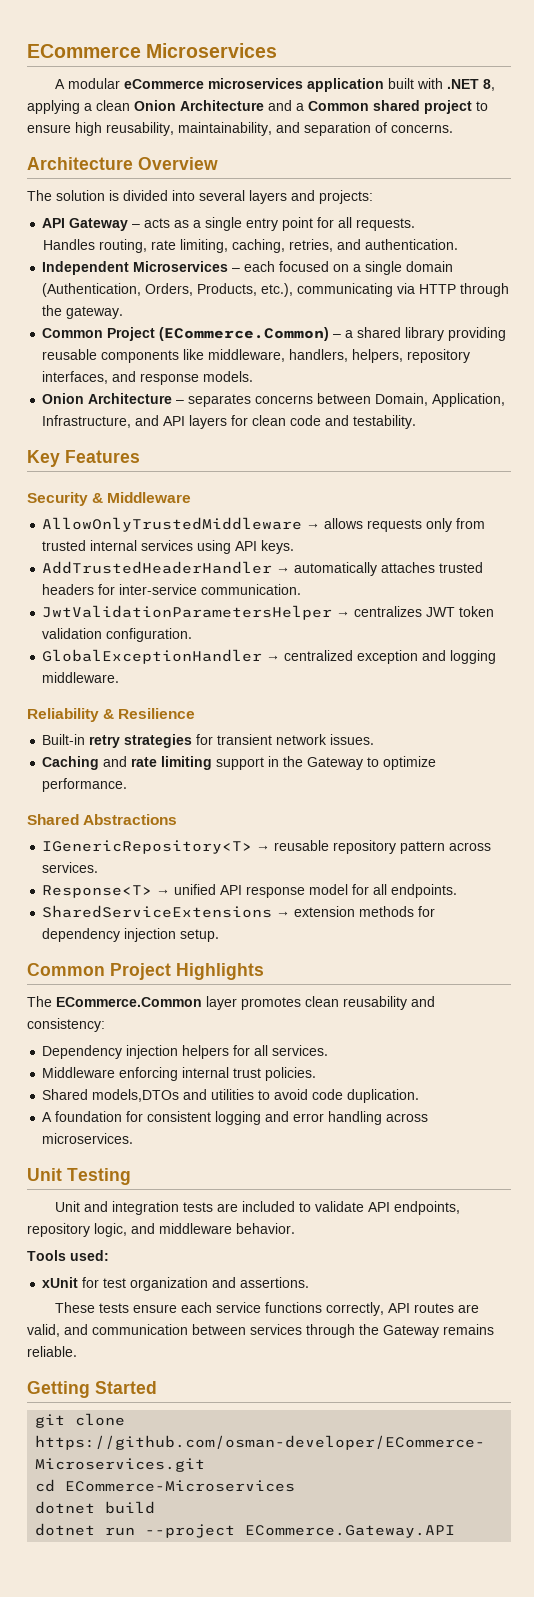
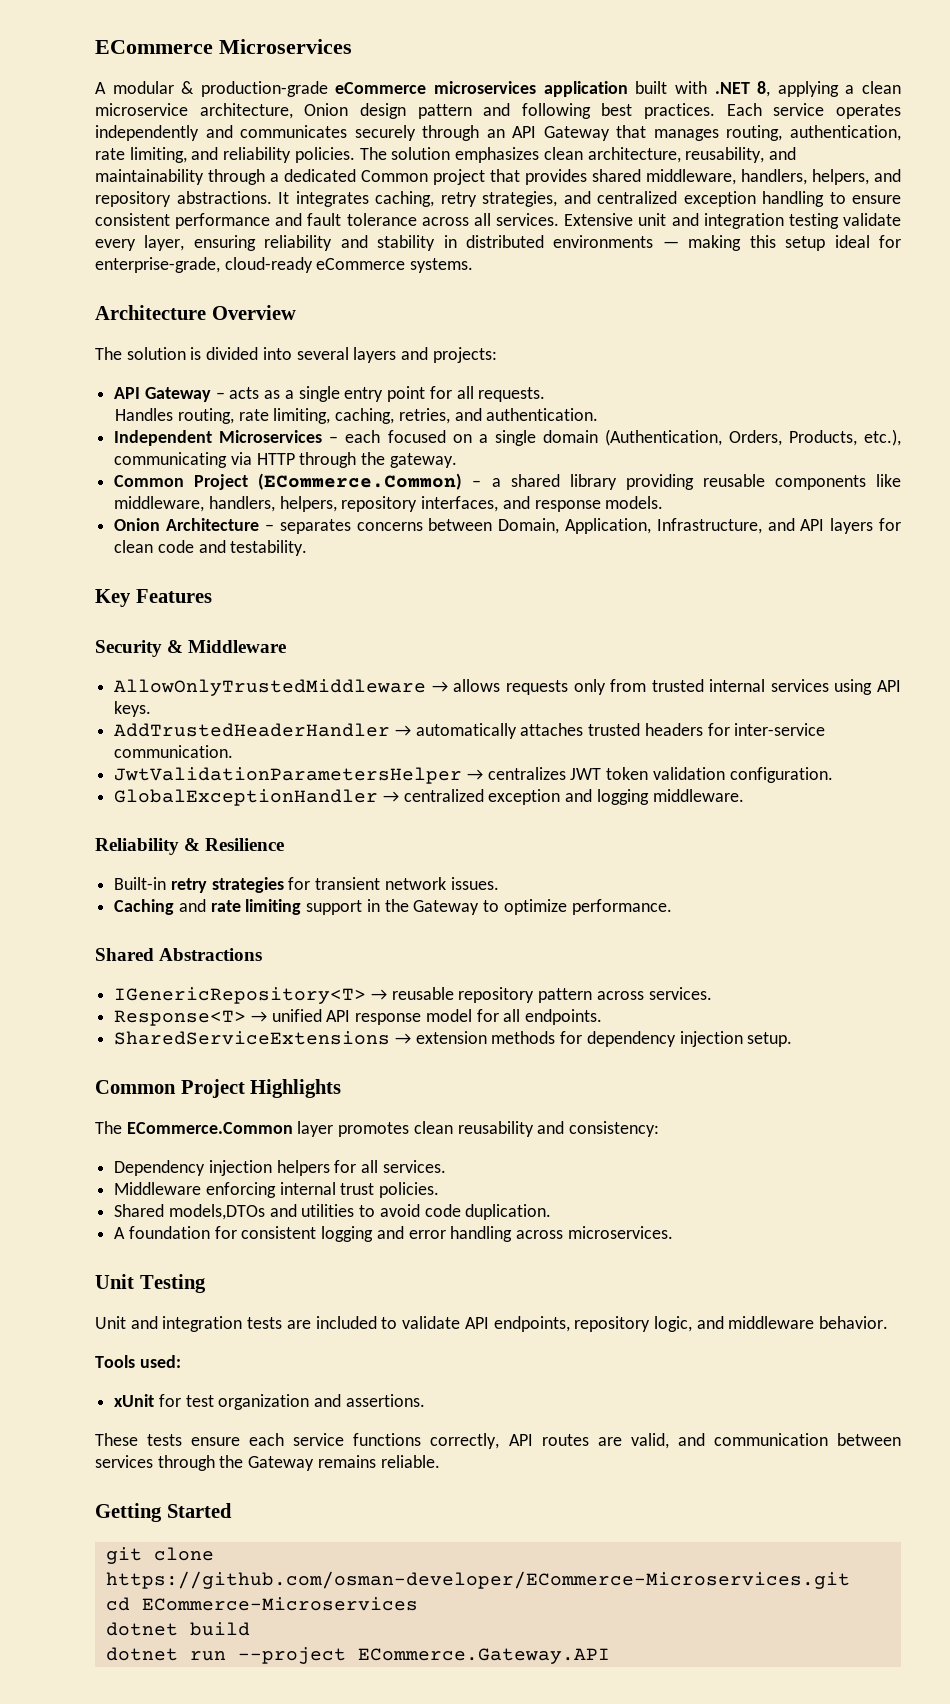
(121, 83) none -> [181,81,328,97] & production-grade
[134,100,488,114] [27,122,453,136] Onion Architecture and a Common shared project to ensure high reusability, maintainability, and separation of concerns. -> [95,103,901,119] [95,125,901,141] [95,147,796,163] [95,169,901,185] [95,191,901,207] [95,213,902,229] [95,235,902,251] [95,257,474,273] microservice architecture, Onion design pattern and following best practices. Each service operates independently and communicates securely through an API Gateway that manages routing, authentication, rate limiting, and reliability policies. The solution emphasizes clean architecture, reusability, and maintainability through a dedicated Common project that provides shared middleware, handlers, helpers, and repository abstractions. It integrates caching, retry strategies, and centralized exception handling to ensure consistent performance and fault tolerance across all services. Extensive unit and integration testing validate every layer, ensuring reliability and stability in distributed environments — making this setup ideal for enterprise-grade, cloud-ready eCommerce systems.

